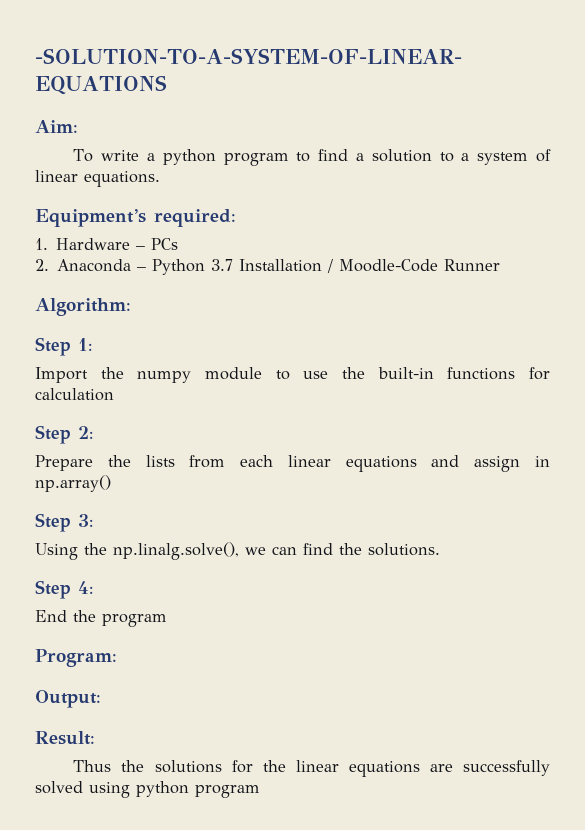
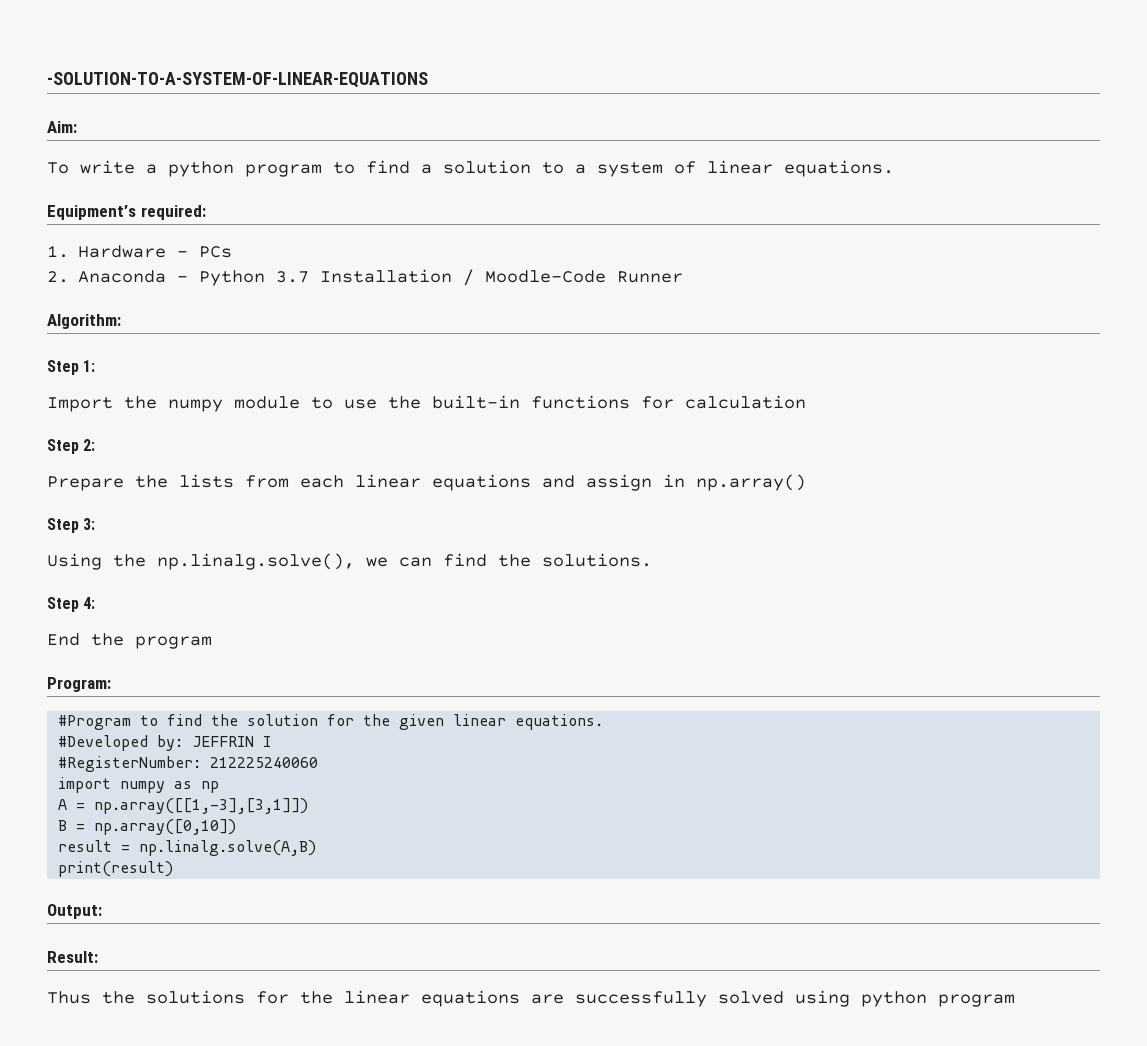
(117, 658) none -> [58,714,604,730] [58,735,272,751] [58,756,319,772] [58,777,220,793] [58,798,309,814] [58,819,237,835] [58,840,317,856] [58,861,174,877] // #Program to find the solution for the given linear equations. // #Developed by: JEFFRIN I // #RegisterNumber: 212225240060 // import numpy as np // A = np.array([[1,-3],[3,1]]) // B = np.array([0,10]) // result = np.linalg.solve(A,B) // print(result)

